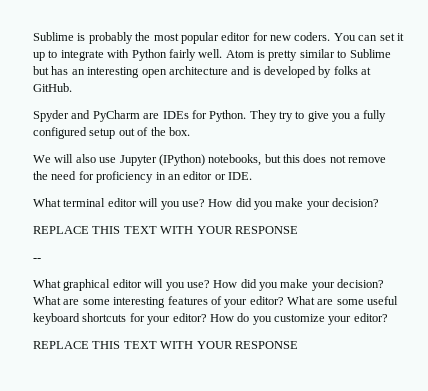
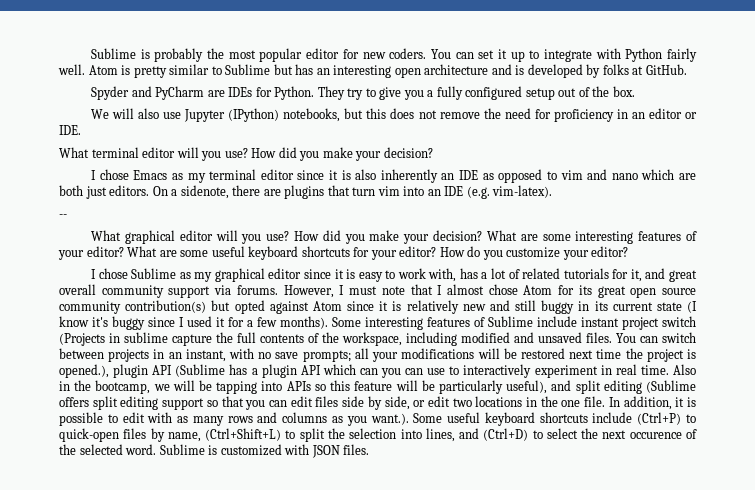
[33,226,298,234] REPLACE THIS TEXT WITH YOUR RESPONSE -> [91,169,696,183] [59,185,553,199] I chose Emacs as my terminal editor since it is also inherently an IDE as opposed to vim and nano which are both just editors. On a sidenote, there are plugins that turn vim into an IDE (e.g. vim-latex).
[33,341,298,349] REPLACE THIS TEXT WITH YOUR RESPONSE -> [91,268,697,282] [59,284,696,298] [59,300,697,314] [59,316,696,330] [59,332,696,346] [59,348,696,362] [59,364,696,378] [59,380,697,394] [59,396,697,410] [59,412,697,426] [59,428,698,442] [59,444,370,458] I chose Sublime as my graphical editor since it is easy to work with, has a lot of related tutorials for it, and great overall community support via forums. However, I must note that I almost chose Atom for its great open source community contribution(s) but opted against Atom since it is relatively new and still buggy in its current state (I know it's buggy since I used it for a few months). Some interesting features of Sublime include instant project switch (Projects in sublime capture the full contents of the workspace, including modified and unsaved files. You can switch between projects in an instant, with no save prompts; all your modifications will be restored next time the project is opened.), plugin API (Sublime has a plugin API which can you can use to interactively experiment in real time. Also in the bootcamp, we will be tapping into APIs so this feature will be particularly useful), and split editing (Sublime offers split editing support so that you can edit files side by side, or edit two locations in the one file. In addition, it is possible to edit with as many rows and columns as you want.). Some useful keyboard shortcuts include (Ctrl+P) to quick-open files by name, (Ctrl+Shift+L) to split the selection into lines, and (Ctrl+D) to select the next occurence of the selected word. Sublime is customized with JSON files.

